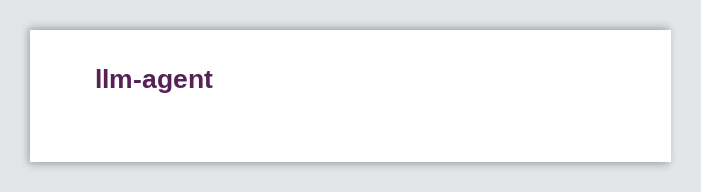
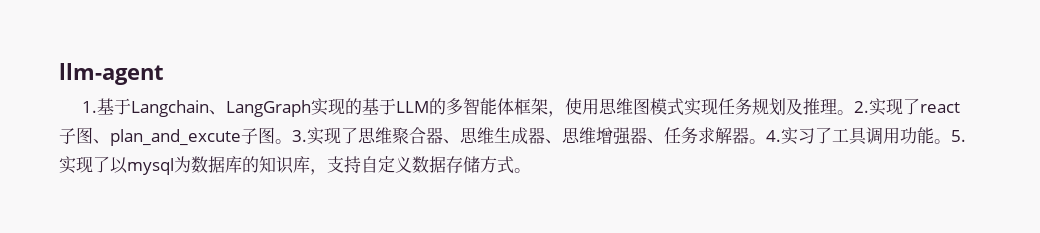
(213, 81) none -> [82,98,961,117] [59,127,966,146] [59,156,531,175] // 1.基于Langchain、LangGraph实现的基于LLM的多智能体框架，使用思维图模式实现任务规划及推理。2.实现了react子图、plan_and_excute子图。3.实现了思维聚合器、思维生成器、思维增强器、任务求解器。4.实习了工具调用功能。5.实现了以mysql为数据库的知识库，支持自定义数据存储方式。

